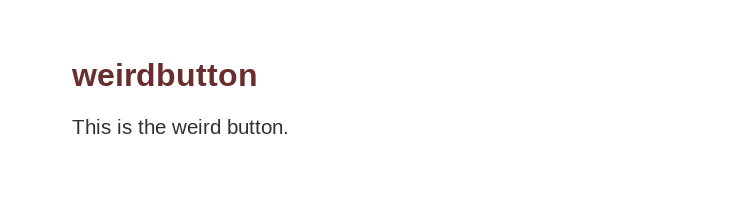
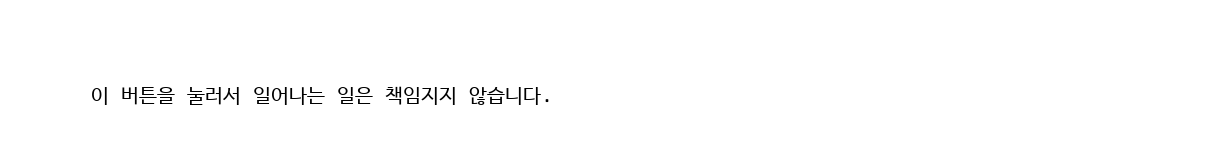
[71,63,258,86] [72,119,289,134] weirdbutton // This is the weird button. -> [91,86,553,105] 이 버튼을 눌러서 일어나는 일은 책임지지 않습니다.

